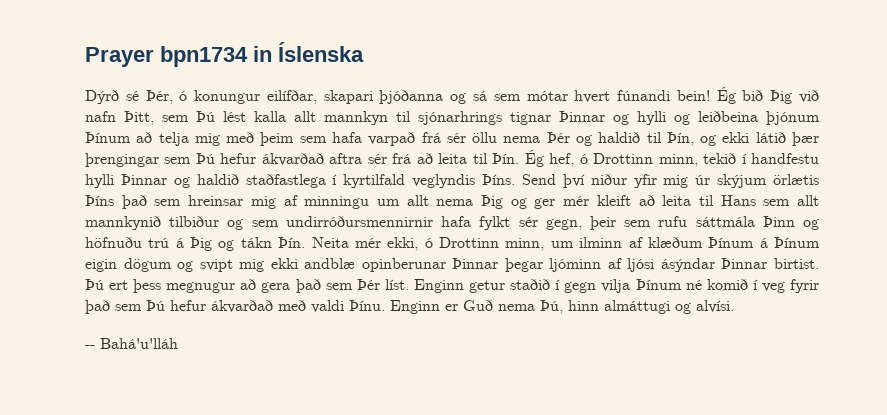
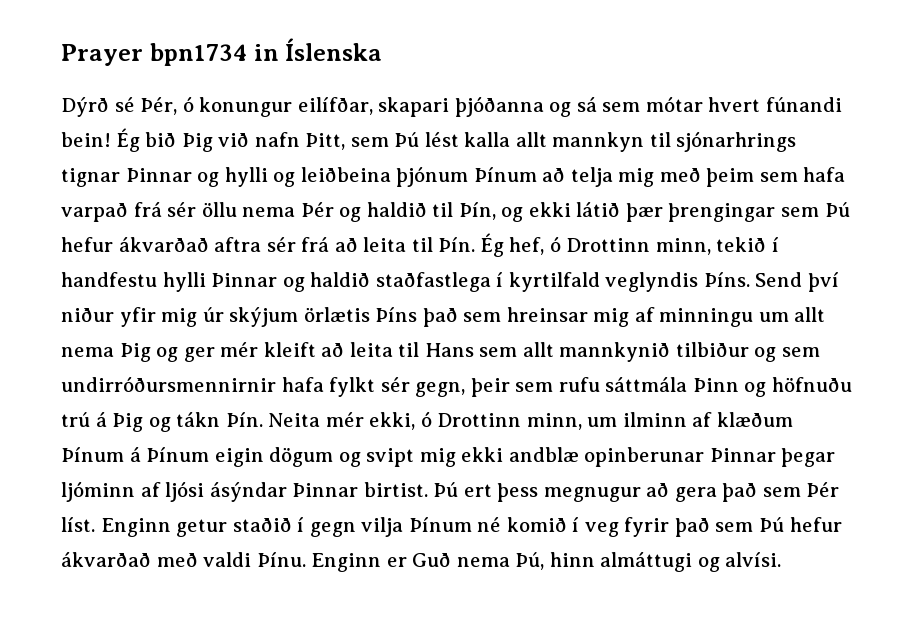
[85,338,178,349] // -- Bahá'u'lláh -> (782, 559) none

